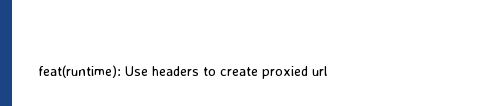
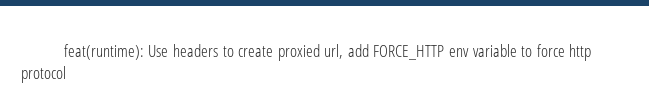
[312,66,328,76] url -> [324,44,592,61] [21,66,66,83] url, add FORCE_HTTP env variable to force http protocol

